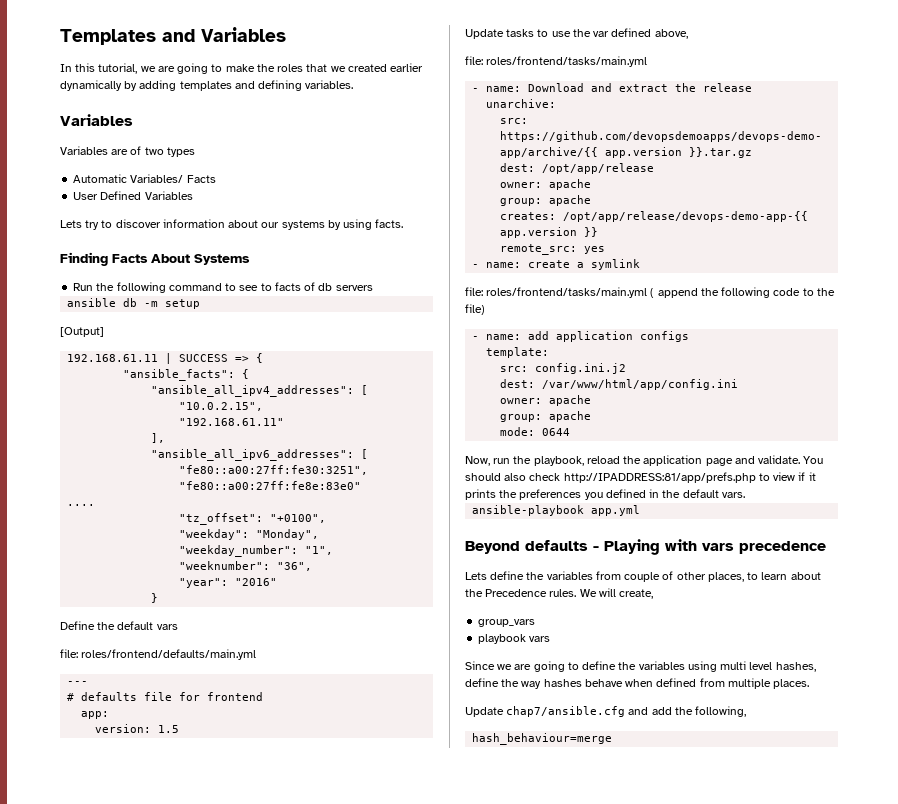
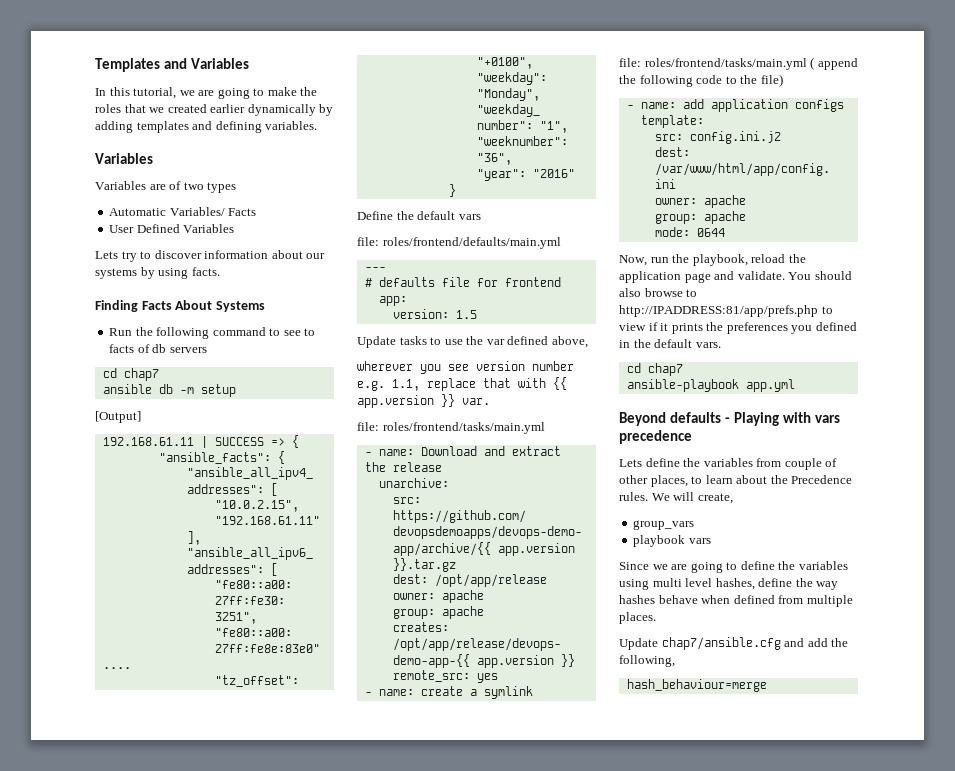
(373, 288) none -> [102,368,159,381] // cd chap7
(688, 34) none -> [357,361,574,374] [357,377,567,391] [357,394,490,408] // wherever you see version number e.g. 1.1, replace that with {{ app.version }} var.
[529,473,561,481] check -> [644,288,698,297] browse to
(745, 495) none -> [626,363,683,376] // cd chap7

